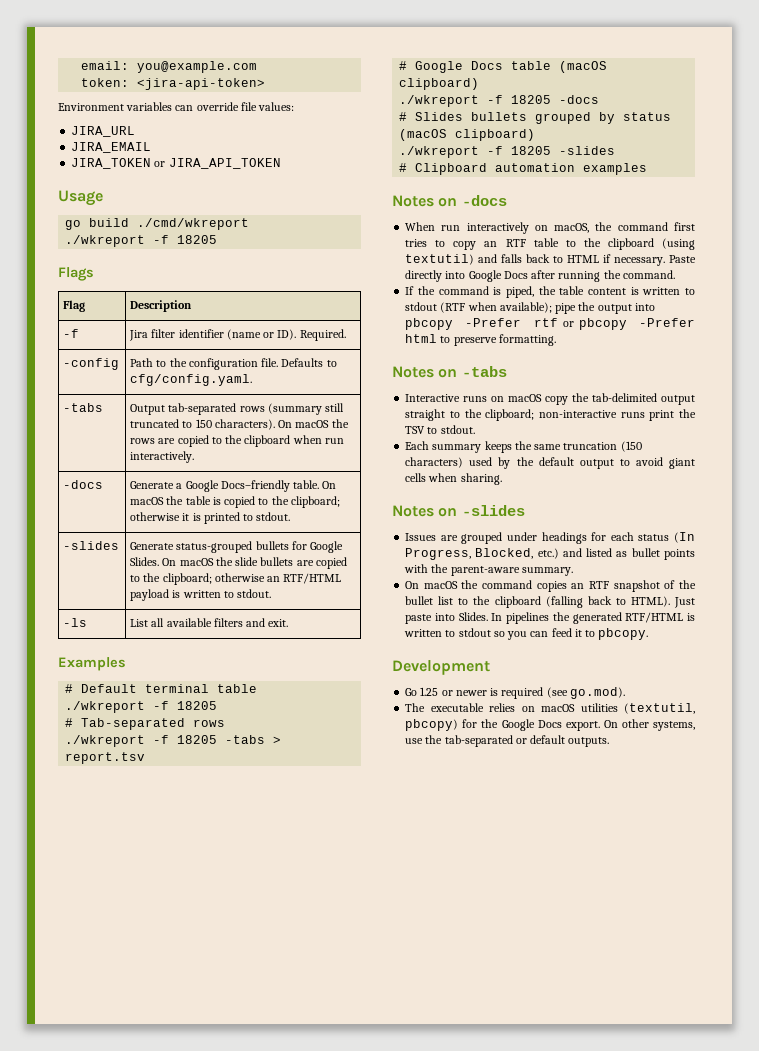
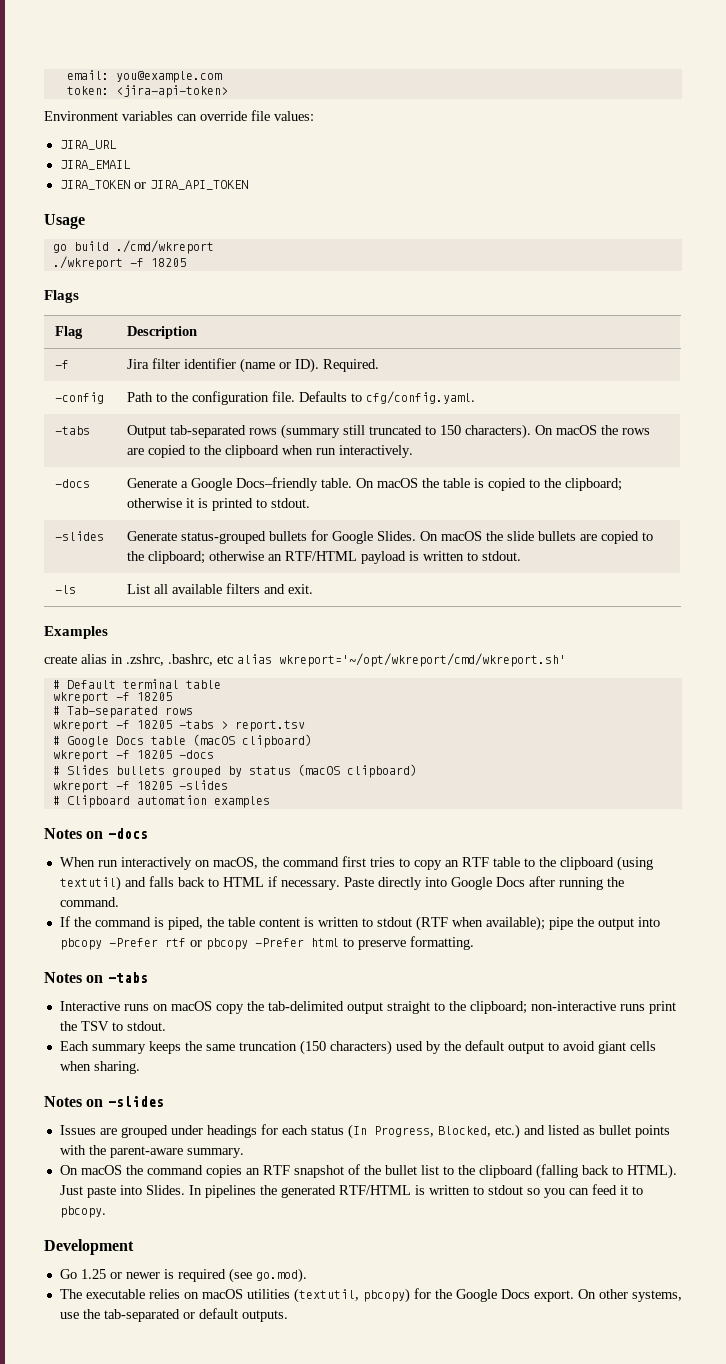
(126, 664) none -> [44,653,566,667] // create alias in .zshrc, .bashrc, etc alias wkreport='~/opt/wkreport/cmd/wkreport.sh'
[65,701,146,713] ./wkreport -> [52,692,109,704] wkreport
[65,735,146,747] ./wkreport -> [52,720,109,732] wkreport
[399,95,480,107] ./wkreport -> [52,750,109,762] wkreport
[399,146,480,158] ./wkreport -> [52,781,109,793] wkreport

